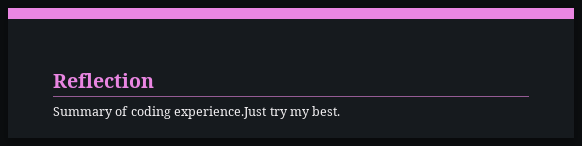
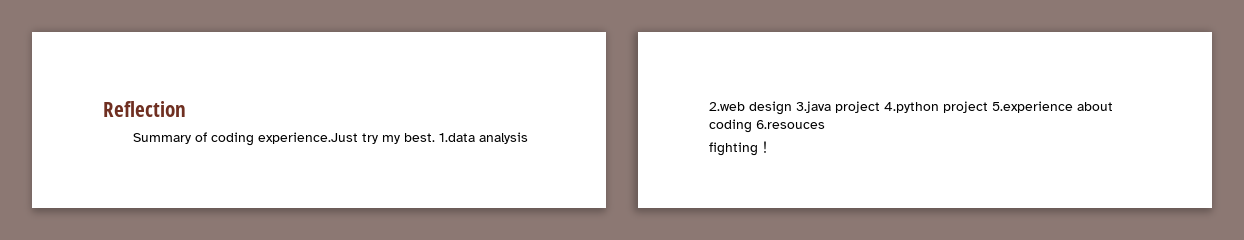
(341, 111) none -> [438,132,528,144] [709,101,1113,115] [709,119,825,133] [709,141,772,156] 1.data analysis 2.web design 3.java project 4.python project 5.experience about coding 6.resouces // fighting！

